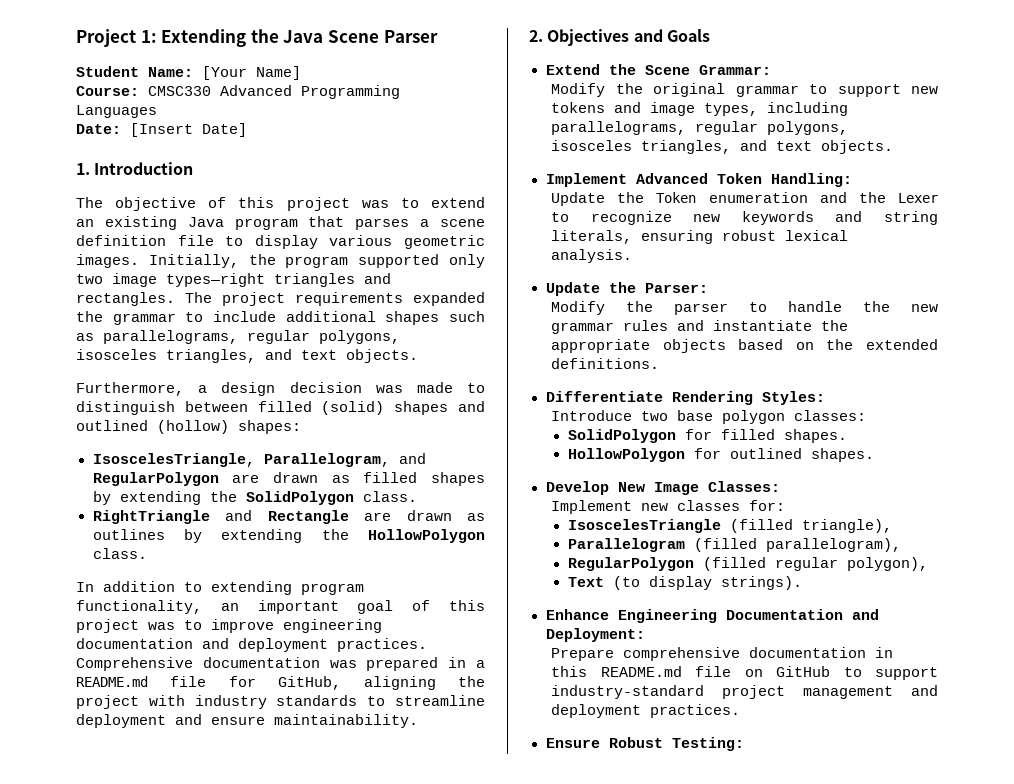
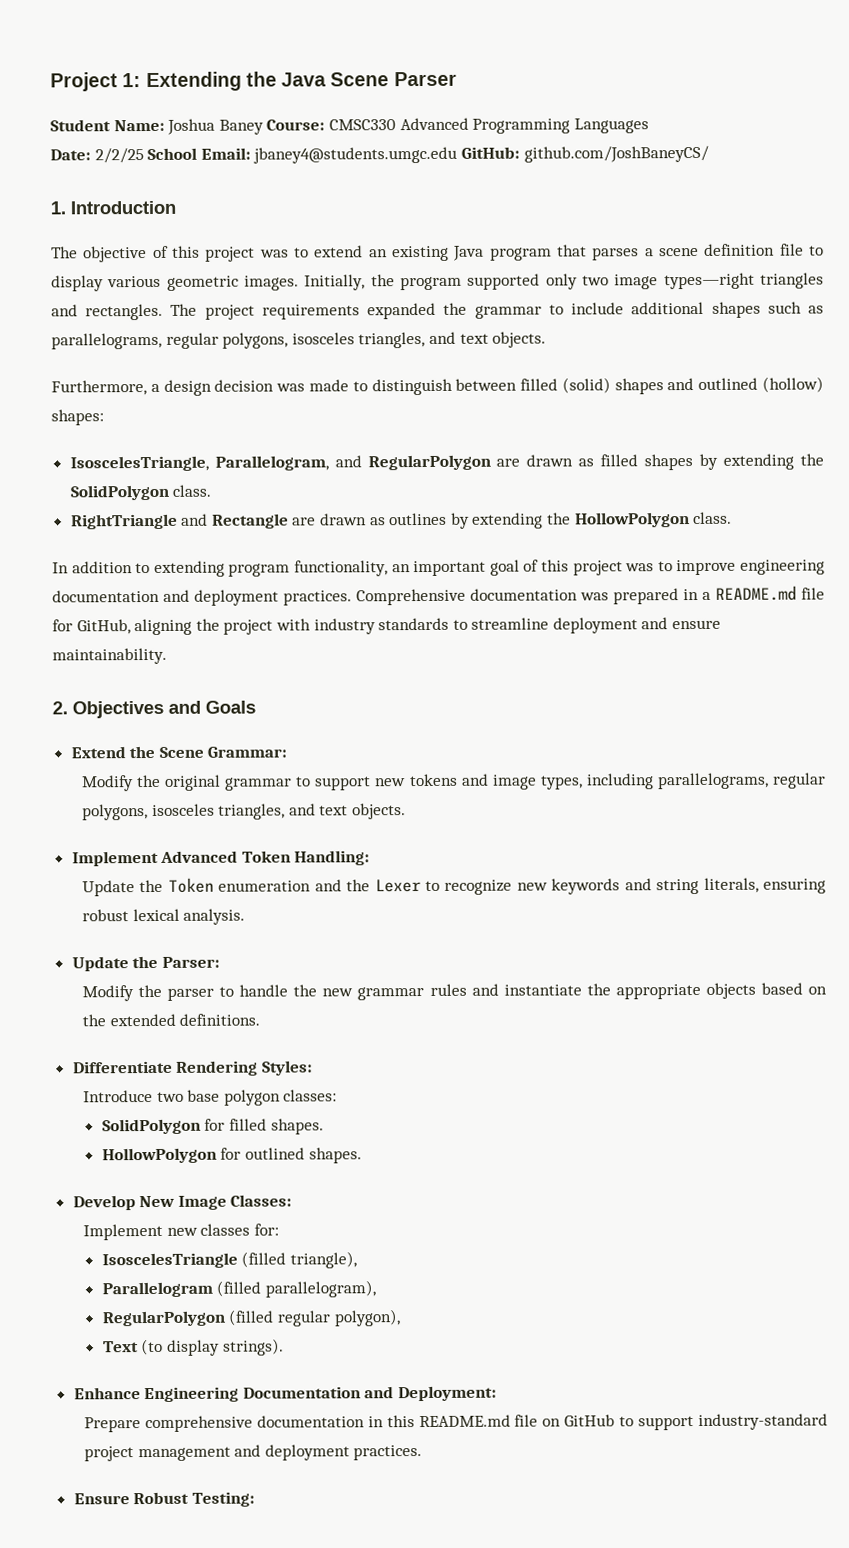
[202,66,301,80] [Your Name] // -> [167,118,264,135] Joshua Baney
[130,123,247,137] [Insert Date] -> [94,145,709,164] 2/2/25 School Email: jbaney4@students.umgc.edu GitHub: github.com/JoshBaneyCS/

